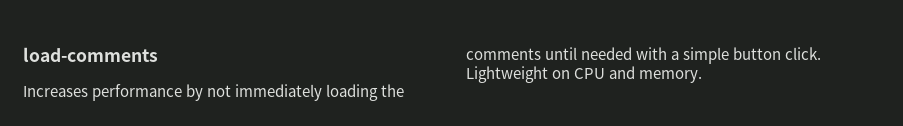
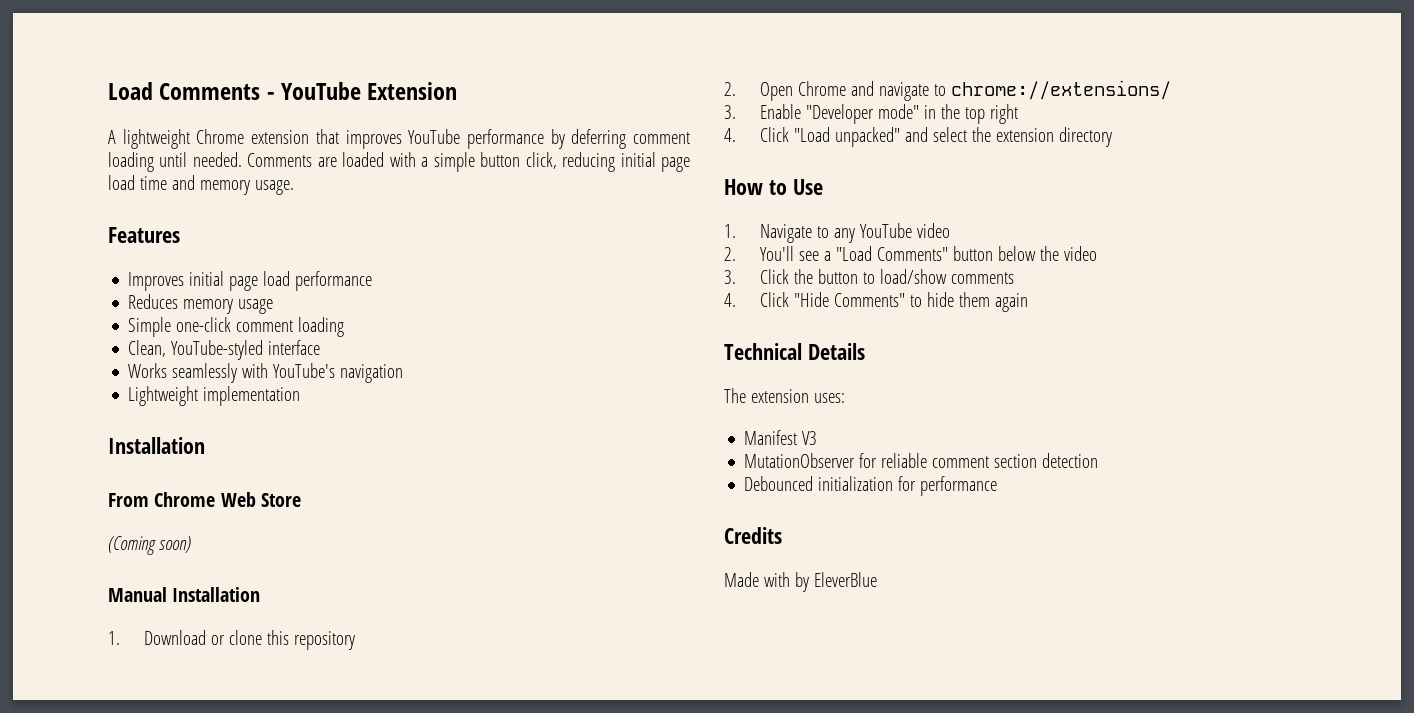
[23,47,158,62] [23,84,405,101] [466,47,822,64] [466,66,703,83] load-comments // Increases performance by not immediately loading the comments until needed with a simple button click. Lightweight on CPU and memory. -> [108,82,458,100] [108,129,690,149] [108,152,690,172] [108,175,294,195] [108,227,180,243] [128,271,373,291] [128,294,274,314] [128,317,345,337] [128,340,321,360] [128,363,404,383] [128,386,301,406] [108,437,205,454] [108,492,302,507] [108,536,191,555] [108,587,261,602] [108,630,356,650] [724,80,1172,101] [724,104,1019,124] [724,127,1113,147] [724,179,823,195] [724,223,951,243] [724,246,1098,261] [724,269,1015,284] [724,292,1029,312] [724,343,865,360] [724,388,845,403] [744,430,818,445] [744,453,1099,468] [744,476,998,496] [724,527,782,544] [724,572,877,592] Load Comments - YouTube Extension // A lightweight Chrome extension that improves YouTube performance by deferring comment loading until needed. Comments are loaded with a simple button click, reducing initial page load time and memory usage. // Features // Improves initial page load performance // Reduces memory usage // Simple one-click comment loading // Clean, YouTube-styled interface // Works seamlessly with YouTube's navigation // Lightweight implementation // Installation // From Chrome Web Store // (Coming soon) // Manual Installation // 1. Download or clone this repository // 2. Open Chrome and navigate to chrome://extensions/ // 3. Enable "Developer mode" in the top right // 4. Click "Load unpacked" and select the extension directory // How to Use // 1. Navigate to any YouTube video // 2. You'll see a "Load Comments" button below the video // 3. Click the button to load/show comments // 4. Click "Hide Comments" to hide them again // Technical Details // The extension uses: // Manifest V3 // MutationObserver for reliable comment section detection // Debounced initialization for performance // Credits // Made with by EleverBlue

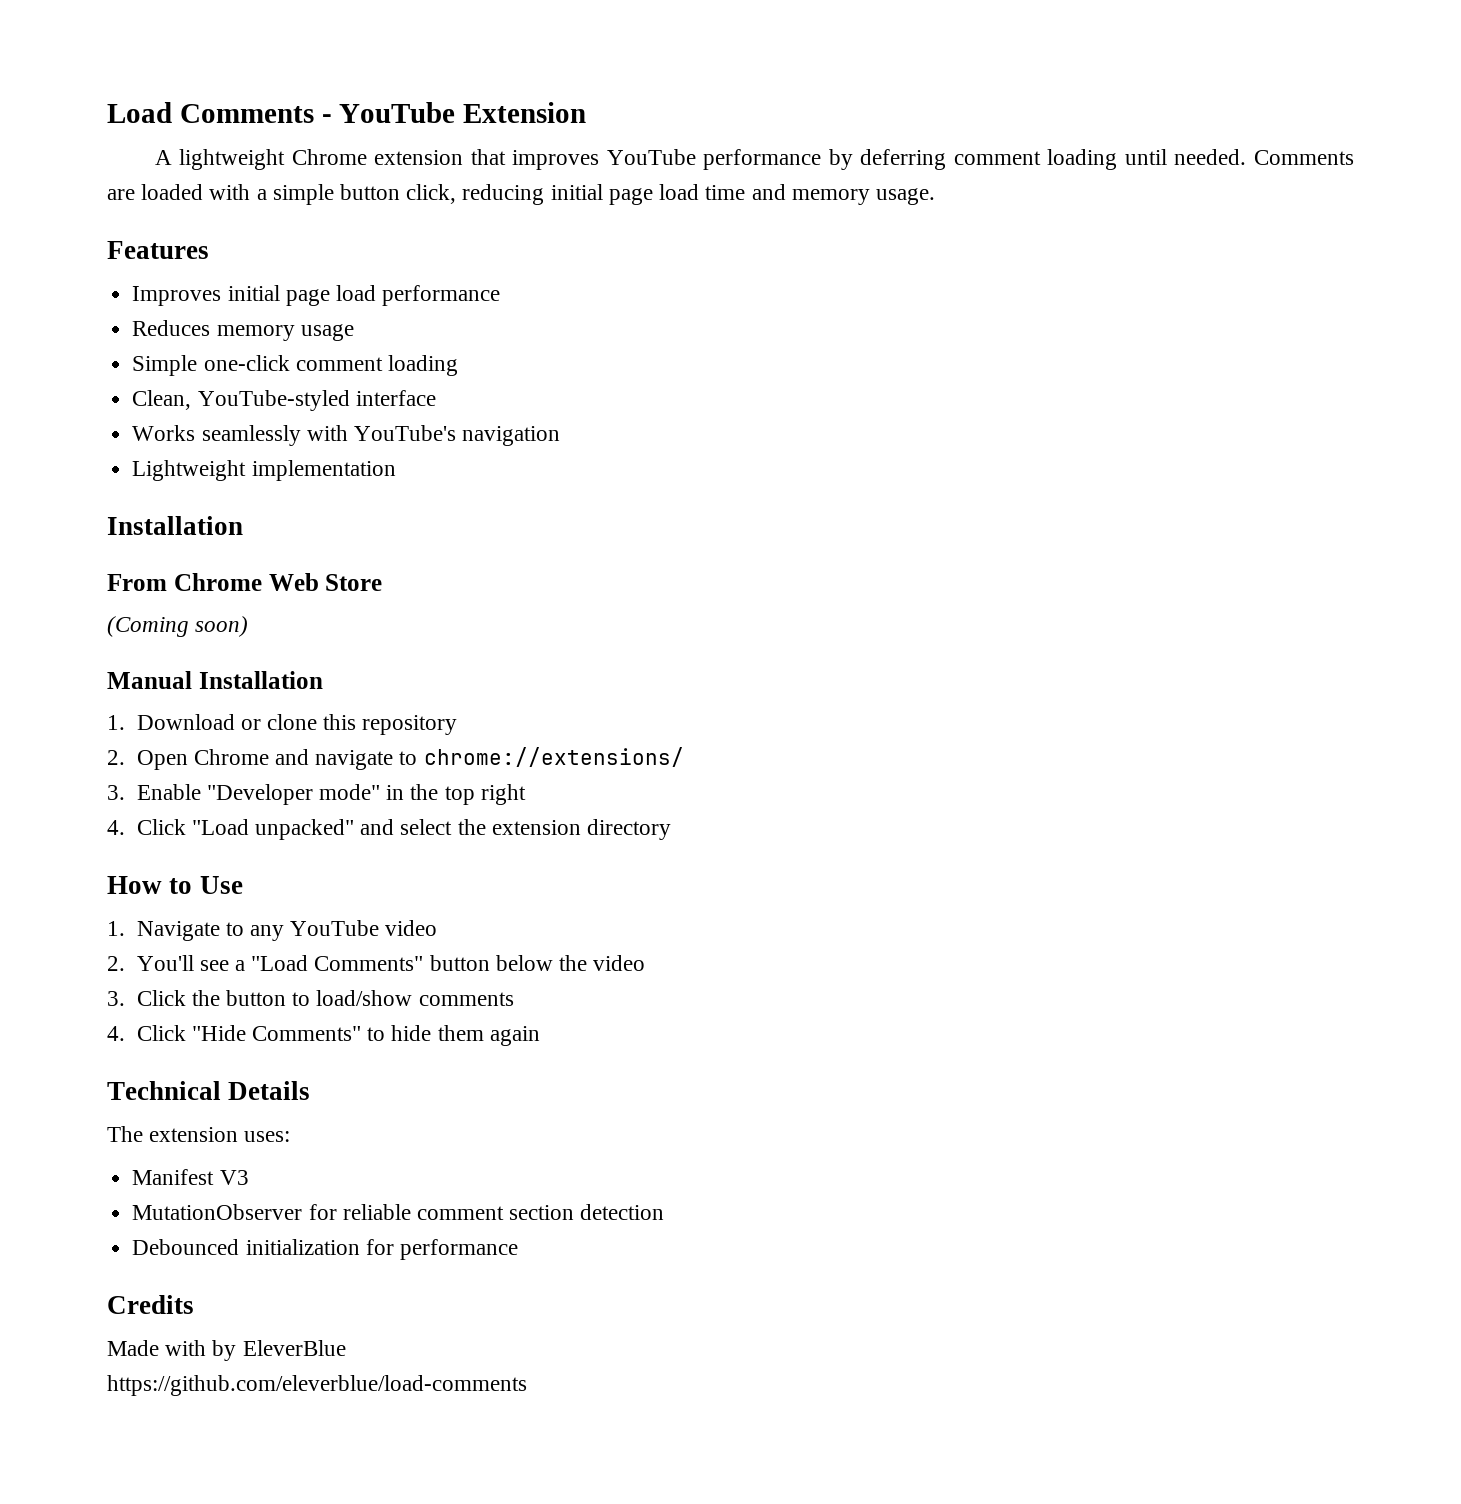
(877, 579) none -> [107,1375,527,1396] // https://github.com/eleverblue/load-comments

